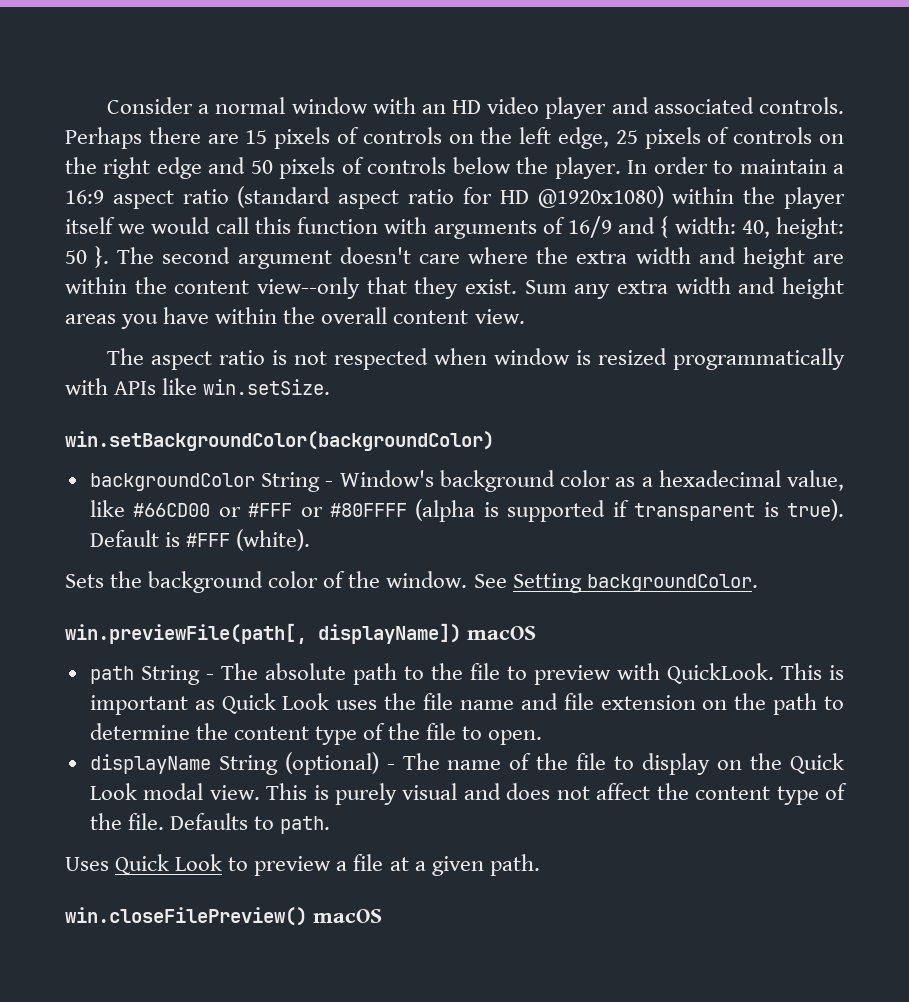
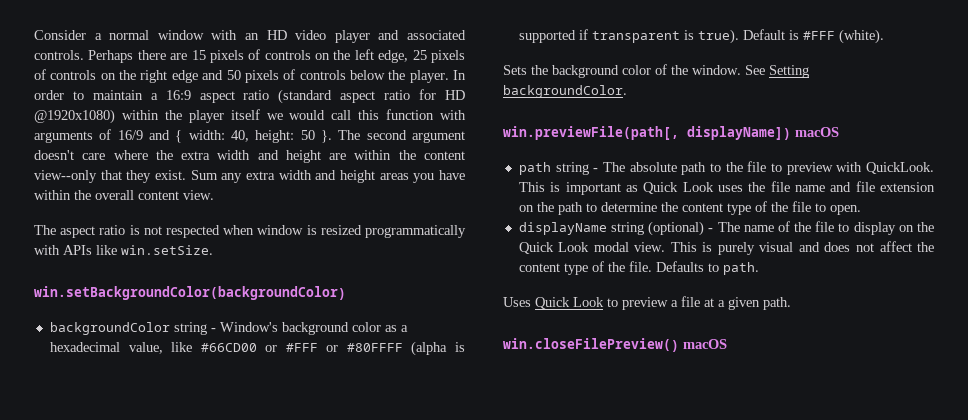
[261,472,320,492] String -> [173,322,207,335] string
[140,665,200,685] String -> [555,162,589,175] string
[218,755,278,775] String -> [611,222,645,235] string

